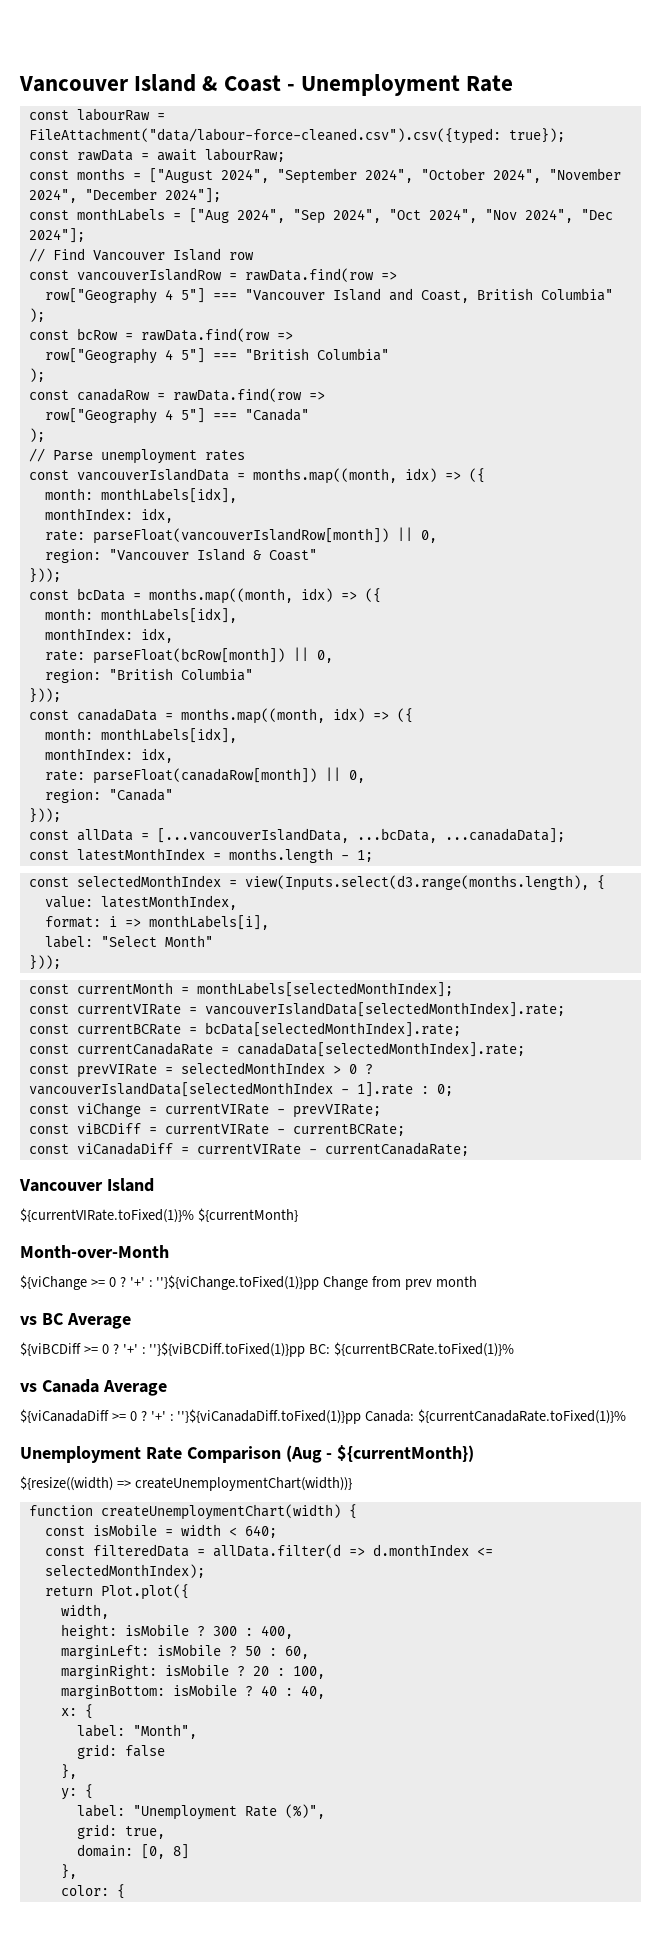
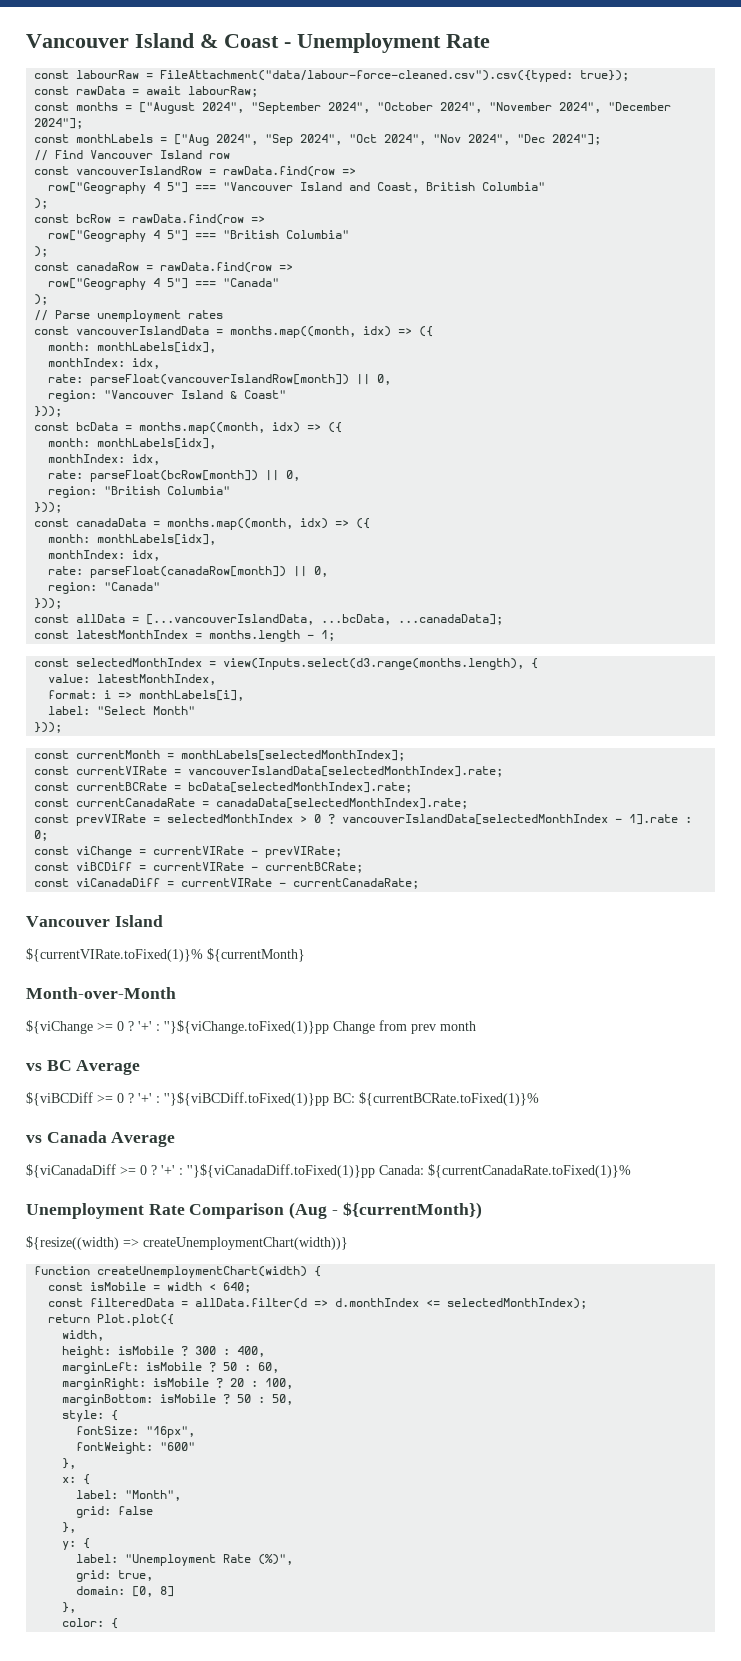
[260,1685,325,1699] 40 : 40, -> [237,1394,294,1405] [62,1410,119,1422] [76,1426,196,1438] [76,1442,196,1454] [62,1458,77,1469] 50 : 50, // style: { // fontSize: "16px", // fontWeight: "600" // },

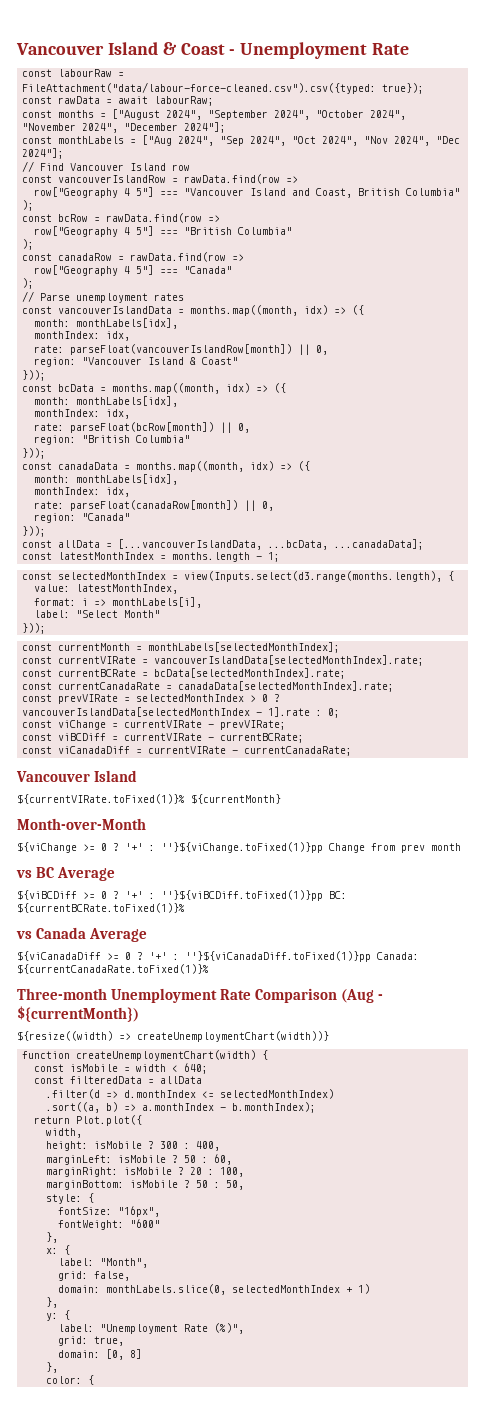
(631, 1171) none -> [17,988,107,1000] Three-month
[195,1298,308,1309] allData.filter(d -> [160,1076,203,1084] [46,1089,101,1099] allData // .filter(d
[447,1298,588,1309] selectedMonthIndex); -> [220,1089,335,1099] [46,1102,317,1113] selectedMonthIndex) // .sort((a, b) => a.monthIndex - b.monthIndex);
[118,1506,154,1515] false -> [94,1271,131,1281] [58,1284,371,1295] false, // domain: monthLabels.slice(0, selectedMonthIndex + 1)

